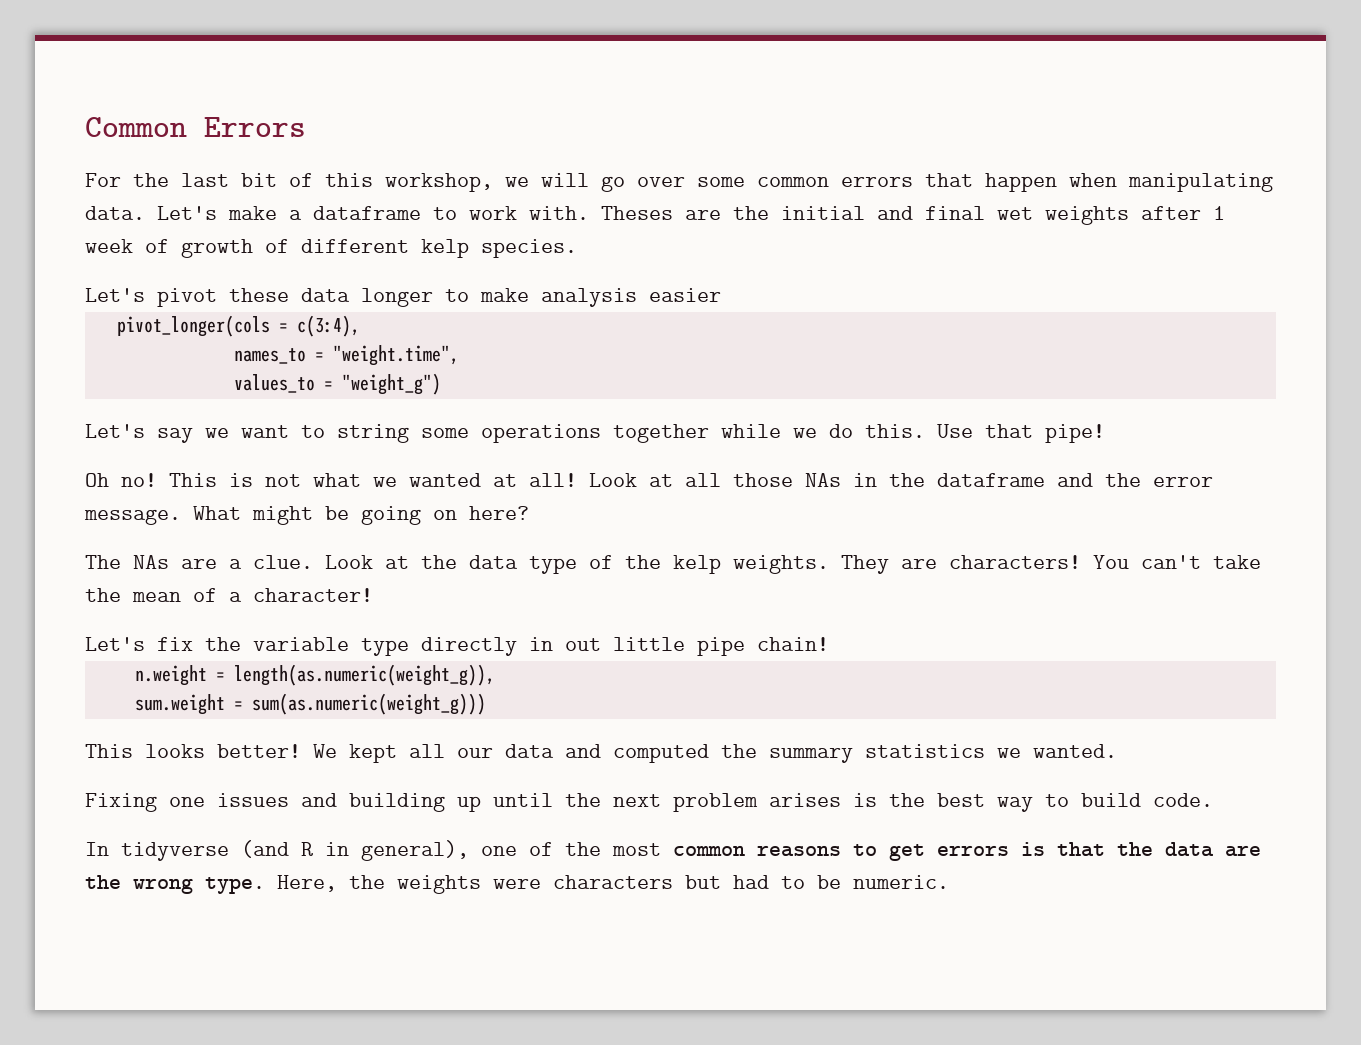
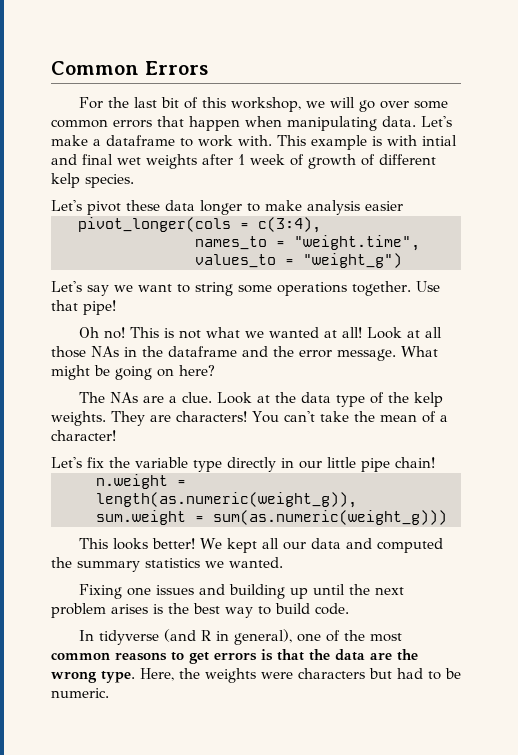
[601,206,865,220] Theses are the initial -> [277,135,457,150] This example is with intial
[613,424,925,443] together while we do this. -> [352,281,411,296] together.
[565,638,601,651] out -> [299,461,322,469] our

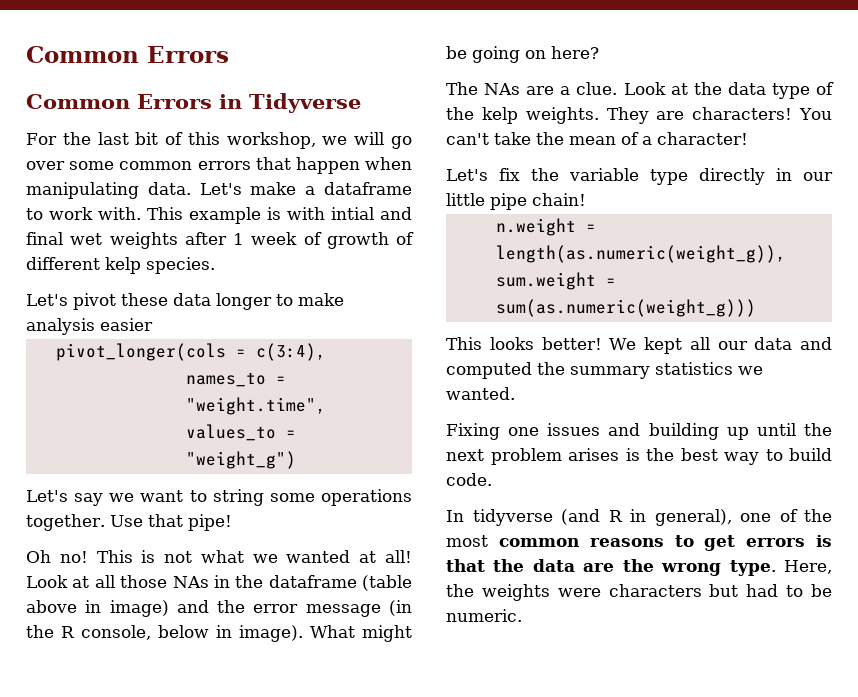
[51,61,208,75] Common Errors -> [26,46,229,63] [26,93,361,113] Common Errors // Common Errors in Tidyverse
[242,346,396,361] and the error message. -> [362,575,412,591] [26,600,412,617] [26,625,303,642] (table above in image) and the error message (in the R console, below in image).

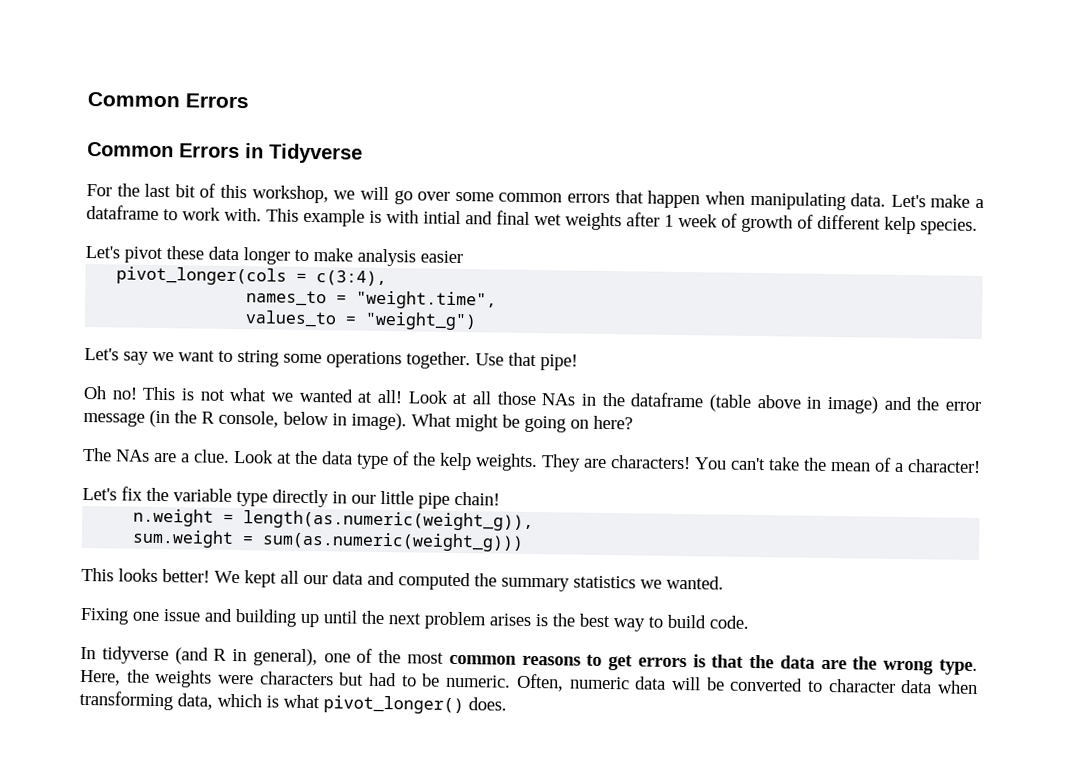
[547,423,601,436] issues -> [163,609,201,622] issue
(522, 615) none -> [515,673,979,695] [79,690,507,715] Often, numeric data will be converted to character data when transforming data, which is what pivot_longer() does.

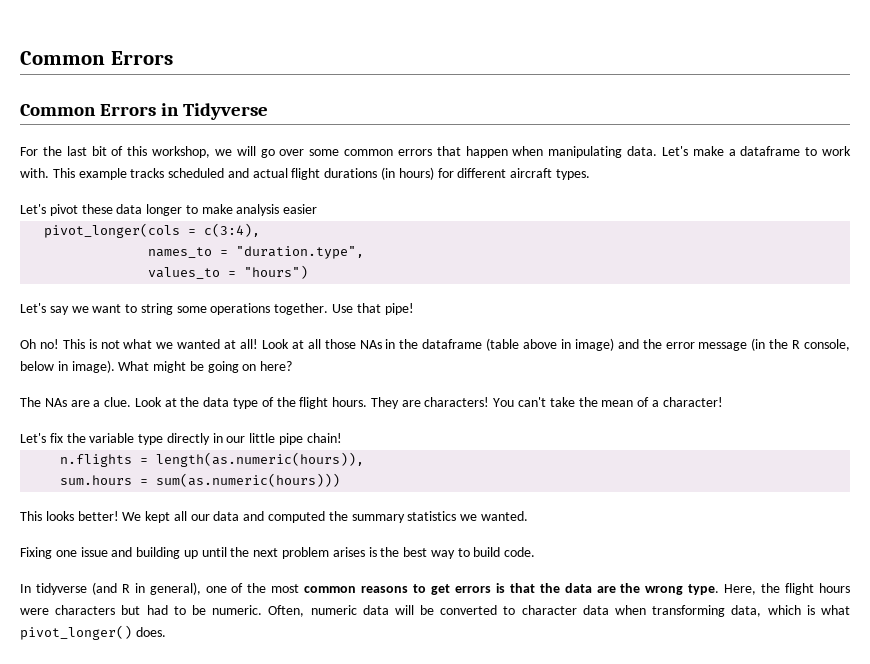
[369,210,978,235] is with intial and final wet weights after 1 week of growth of different kelp species. -> [130,167,590,180] tracks scheduled and actual flight durations (in hours) for different aircraft types.
[356,290,498,310] "weight.time", -> [236,246,365,259] "duration.type",
[365,311,478,331] "weight_g") -> [244,265,309,279] "hours")
[439,452,538,472] kelp weights. -> [299,397,368,409] flight hours.
[133,508,535,532] [132,529,525,552] n.weight = length(as.numeric(weight_g)), // sum.weight = sum(as.numeric(weight_g))) -> [60,452,365,467] [60,473,341,487] n.flights = length(as.numeric(hours)), // sum.hours = sum(as.numeric(hours)))
[154,669,213,688] weights -> [785,583,850,595] flight hours

